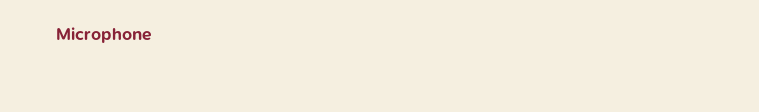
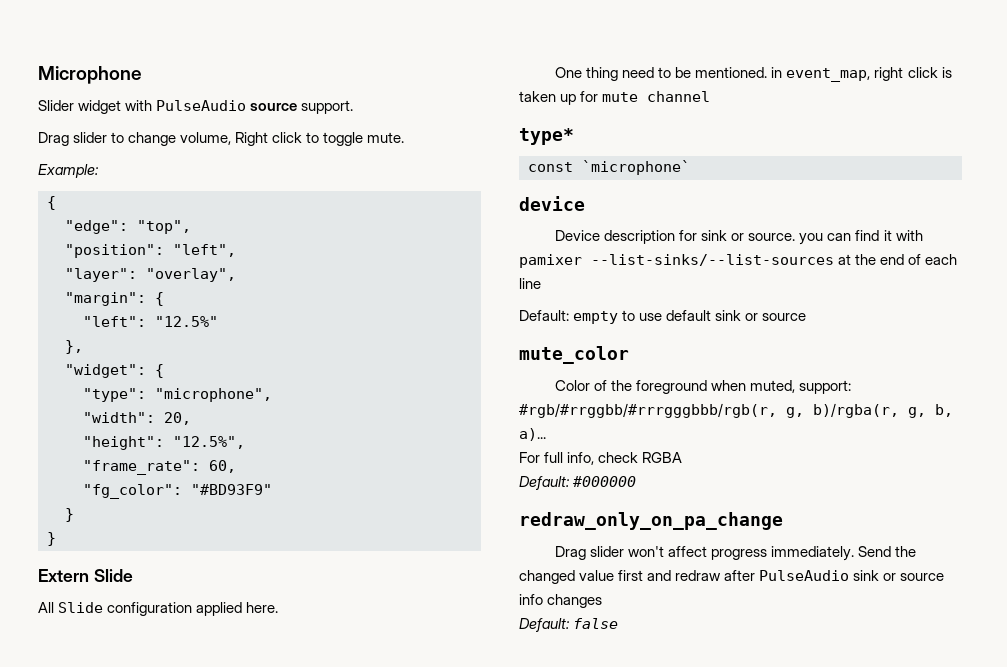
(152, 35) none -> [38,100,354,114] [38,132,405,146] [38,164,99,178] [47,196,56,210] [65,220,191,234] [65,244,236,258] [65,268,236,282] [65,292,164,306] [83,316,218,327] [65,340,83,354] [65,364,164,378] [83,388,272,402] [83,412,191,425] [83,436,245,450] [83,460,236,475] [83,484,272,499] [65,508,74,522] [47,532,56,546] [38,569,133,582] [38,602,279,616] [555,67,952,82] [519,91,711,105] [519,128,574,145] [528,160,690,175] [519,196,585,211] [555,230,923,245] [519,254,958,268] [519,278,541,289] [519,310,807,324] [519,346,629,364] [555,380,852,394] [519,403,953,418] [519,428,546,441] [519,452,683,465] [519,476,637,490] [519,512,783,530] [555,546,917,561] [519,570,945,584] [519,594,603,608] [519,618,619,632] // Slider widget with PulseAudio source support. // Drag slider to change volume, Right click to toggle mute. // Example: // { // "edge": "top", // "position": "left", // "layer": "overlay", // "margin": { // "left": "12.5%" // }, // "widget": { // "type": "microphone", // "width": 20, // "height": "12.5%", // "frame_rate": 60, // "fg_color": "#BD93F9" // } // } // Extern Slide // All Slide configuration applied here. // One thing need to be mentioned. in event_map, right click is taken up for mute channel // type* // const `microphone` // device // Device description for sink or source. you can find it with pamixer --list-sinks/--list-sources at the end of each line // Default: empty to use default sink or source // mute_color // Color of the foreground when muted, support: #rgb/#rrggbb/#rrrgggbbb/rgb(r, g, b)/rgba(r, g, b, a)... // For full info, check RGBA // Default: #000000 // redraw_only_on_pa_change // Drag slider won't affect progress immediately. Send the changed value first and redraw after PulseAudio sink or source info changes // Default: false

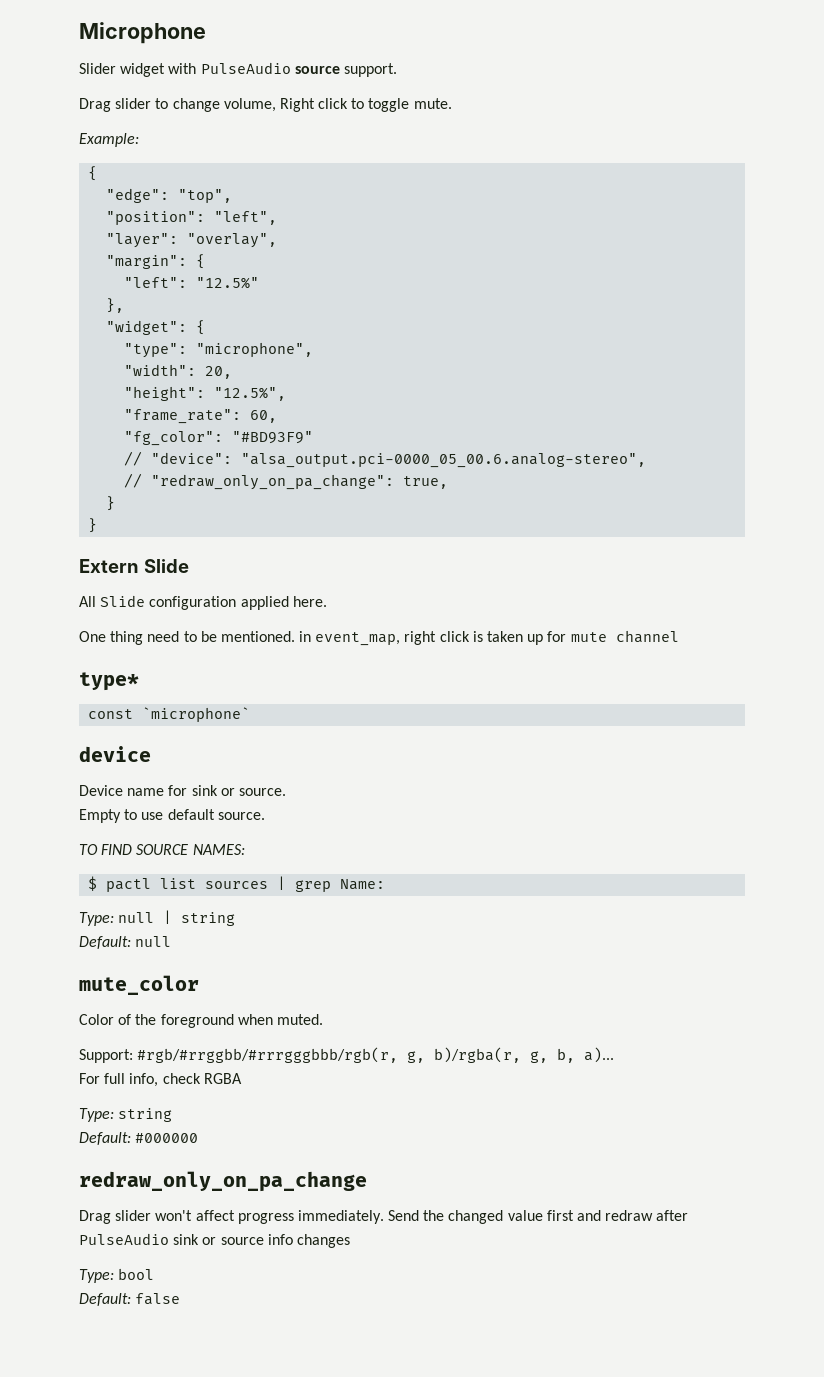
(272, 489) none -> [124,451,647,468] [124,473,449,490] // // "device": "alsa_output.pci-0000_05_00.6.analog-stereo", // // "redraw_only_on_pa_change": true,
[604,230,676,244] description -> [127,788,165,796] name
[799,230,923,245] [519,254,958,268] [519,278,541,289] [519,310,807,324] you can find it with pamixer --list-sinks/--list-sources at the end of each line // Default: empty to use default sink or source -> [79,809,265,823] [79,844,245,855] [88,876,386,892] [79,910,236,926] [79,936,172,949] // Empty to use default source. // TO FIND SOURCE NAMES: // $ pactl list sources | grep Name: // Type: null | string // Default: null
[750,380,852,394] muted, support: -> [276,1014,323,1025] [79,1049,133,1063] muted. // Support:
(683, 457) none -> [79,1108,173,1122] // Type: string
(603, 601) none -> [79,1268,155,1283] // Type: bool

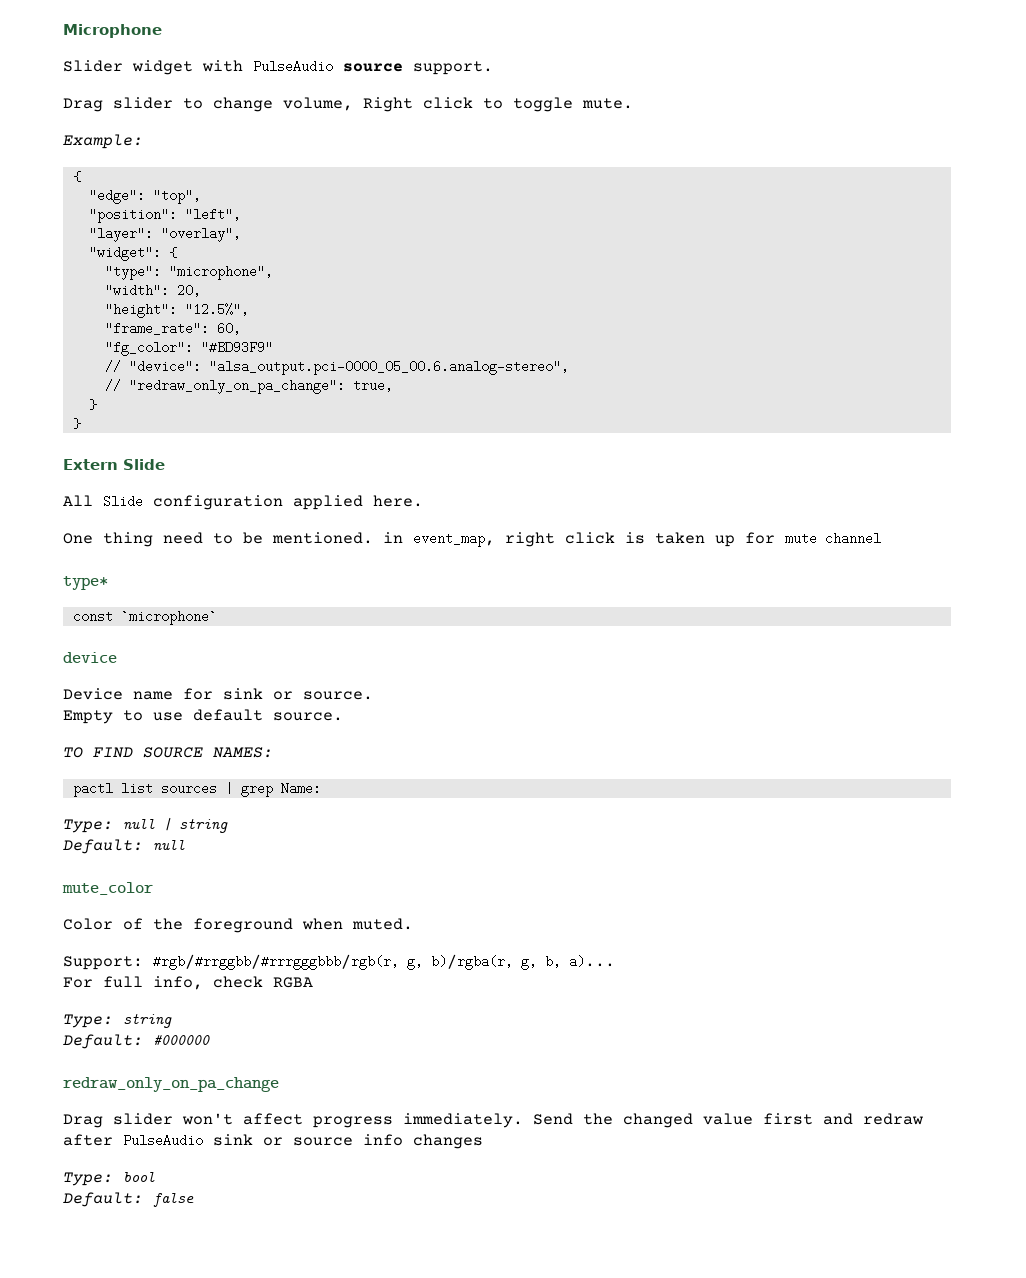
[106,254,206,269] [124,277,260,289] [106,298,125,313] // "margin": { // "left": "12.5%" // }, -> (241, 234) none
[88,876,98,891] $ -> (273, 752) none

